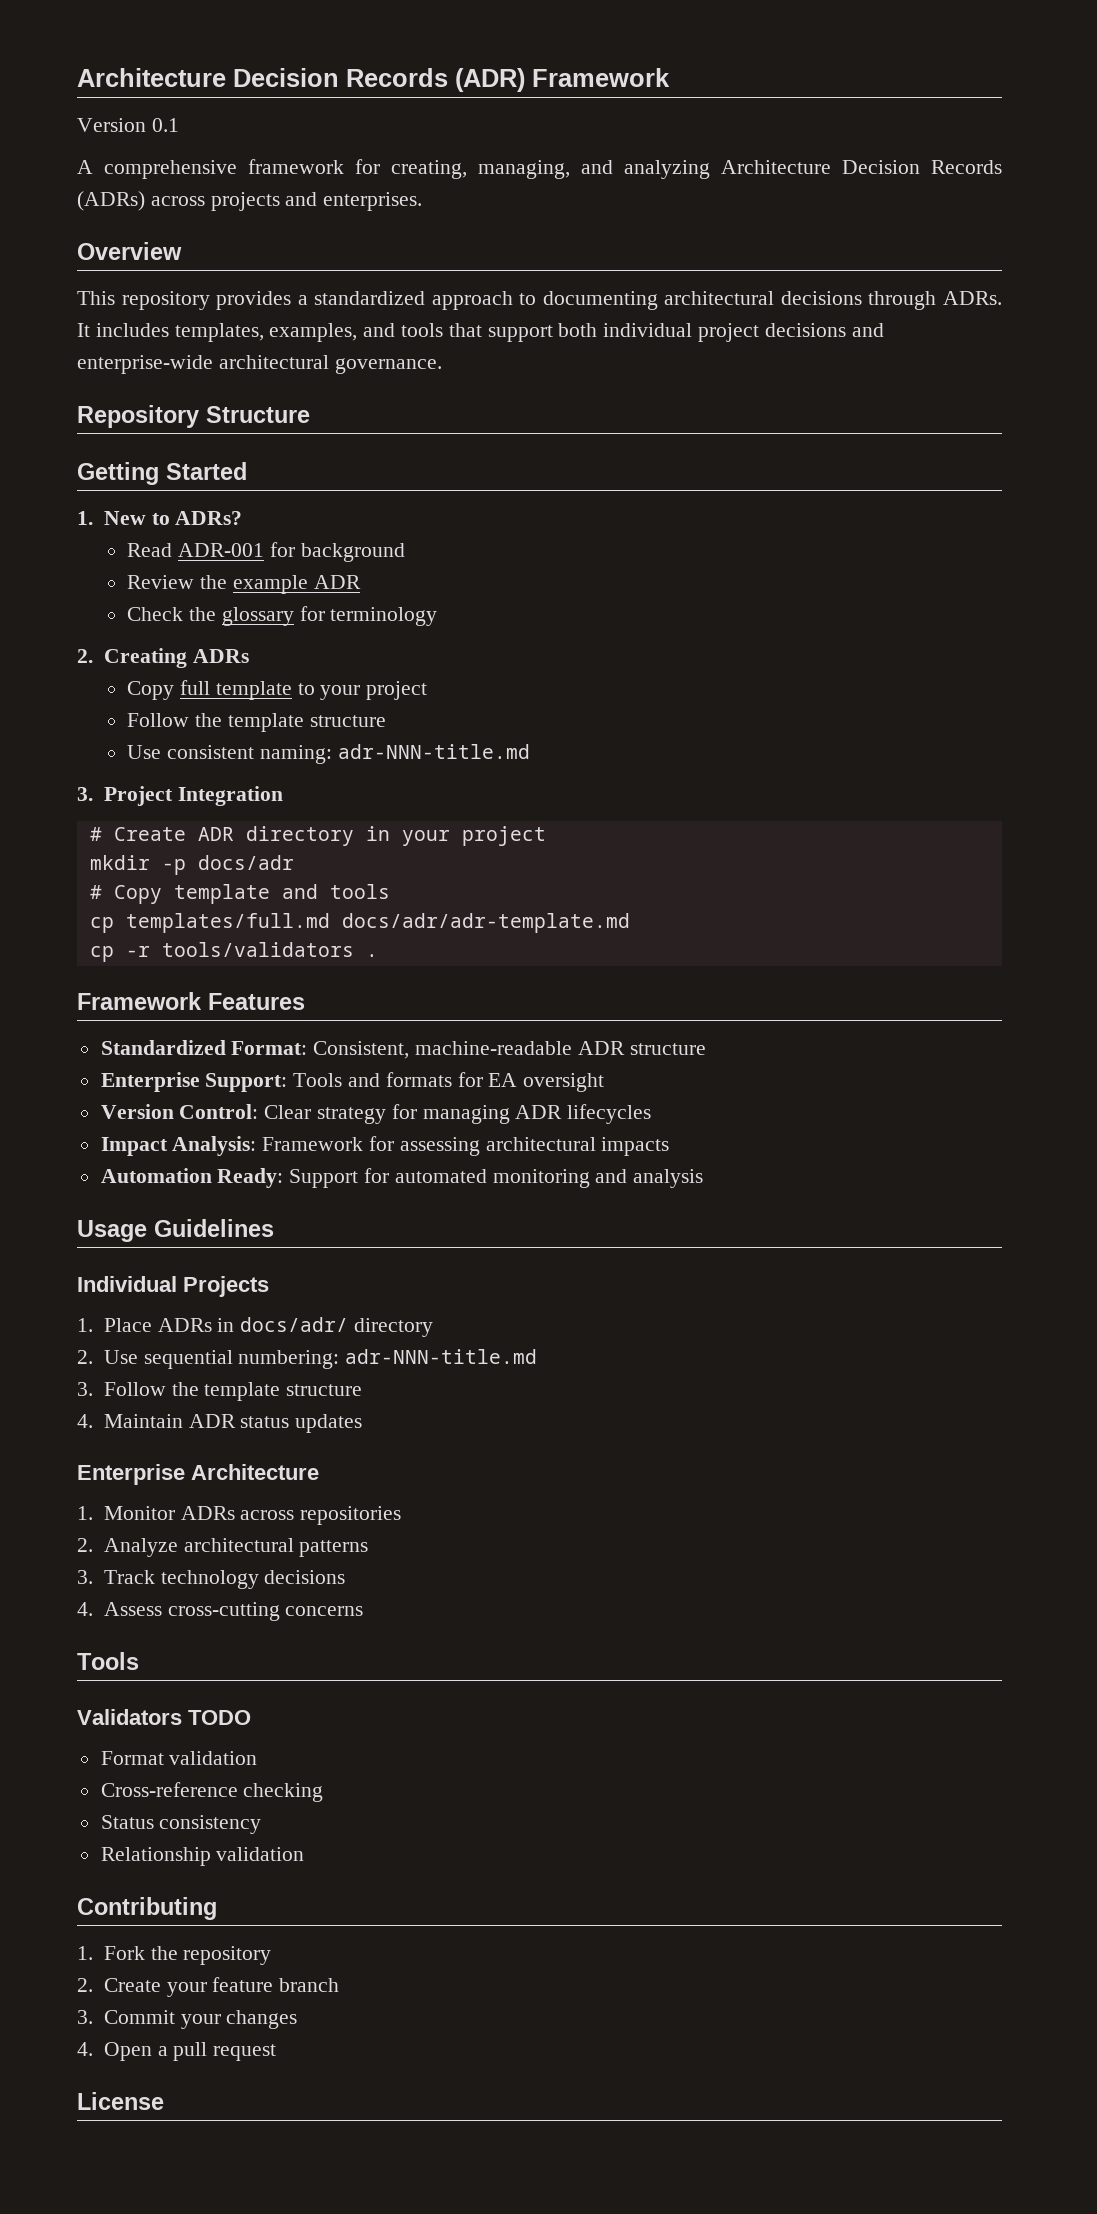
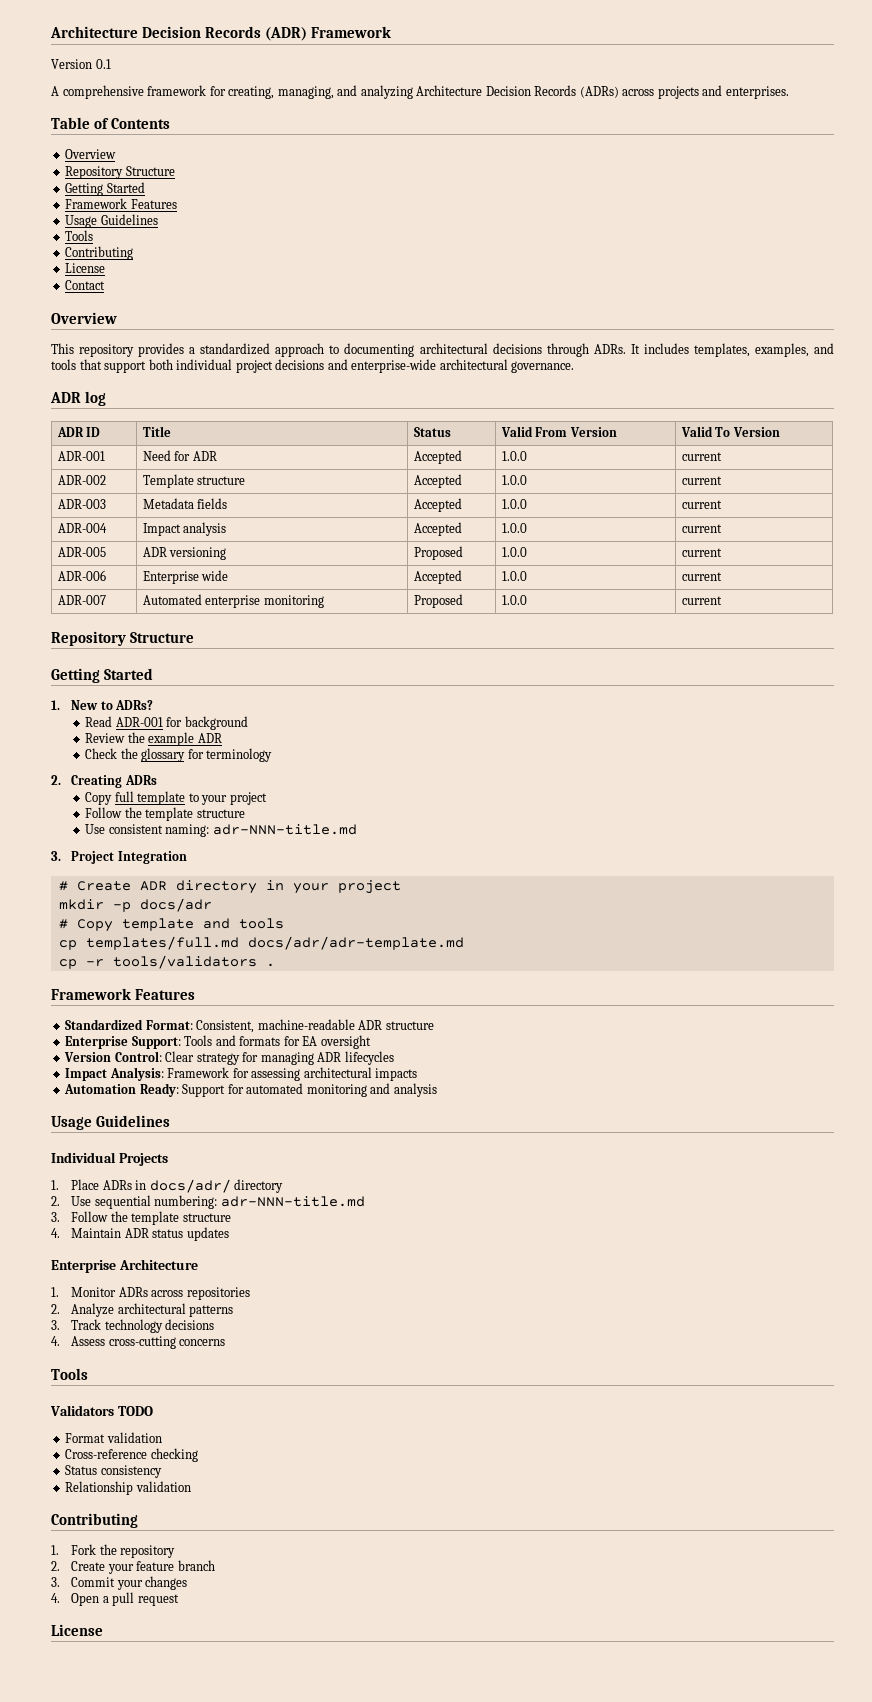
(423, 201) none -> [51,117,170,129] [65,149,117,159] [65,166,175,179] [65,182,145,196] [65,198,177,209] [65,214,158,228] [65,230,94,241] [65,246,134,260] [65,263,106,273] [65,280,106,290] // Table of Contents // Overview // Repository Structure // Getting Started // Framework Features // Usage Guidelines // Tools // Contributing // License // Contact
(442, 366) none -> [50,391,106,406] [56,427,101,437] [142,426,171,437] [413,427,451,437] [500,426,617,437] [680,426,780,437] [57,451,105,461] [142,450,217,461] [413,450,462,464] [501,451,527,461] [681,452,722,461] [57,475,106,485] [142,474,246,488] [413,474,462,488] [501,475,527,485] [681,476,722,485] [57,499,106,509] [142,498,228,509] [413,498,462,512] [501,499,527,509] [681,500,722,509] [57,523,107,533] [142,522,227,536] [413,522,462,536] [501,523,527,533] [681,524,722,533] [57,547,106,557] [142,547,227,560] [413,546,463,560] [501,547,527,557] [681,548,722,557] [57,570,106,581] [142,570,229,584] [413,570,462,584] [501,571,527,581] [681,572,722,581] [57,595,106,605] [142,594,324,608] [413,594,463,608] [501,595,527,605] [681,596,722,605] // ADR log // ADR ID | Title | Status | Valid From Version | Valid To Version // ADR-001 | Need for ADR | Accepted | 1.0.0 | current // ADR-002 | Template structure | Accepted | 1.0.0 | current // ADR-003 | Metadata fields | Accepted | 1.0.0 | current // ADR-004 | Impact analysis | Accepted | 1.0.0 | current // ADR-005 | ADR versioning | Proposed | 1.0.0 | current // ADR-006 | Enterprise wide | Accepted | 1.0.0 | current // ADR-007 | Automated enterprise monitoring | Proposed | 1.0.0 | current

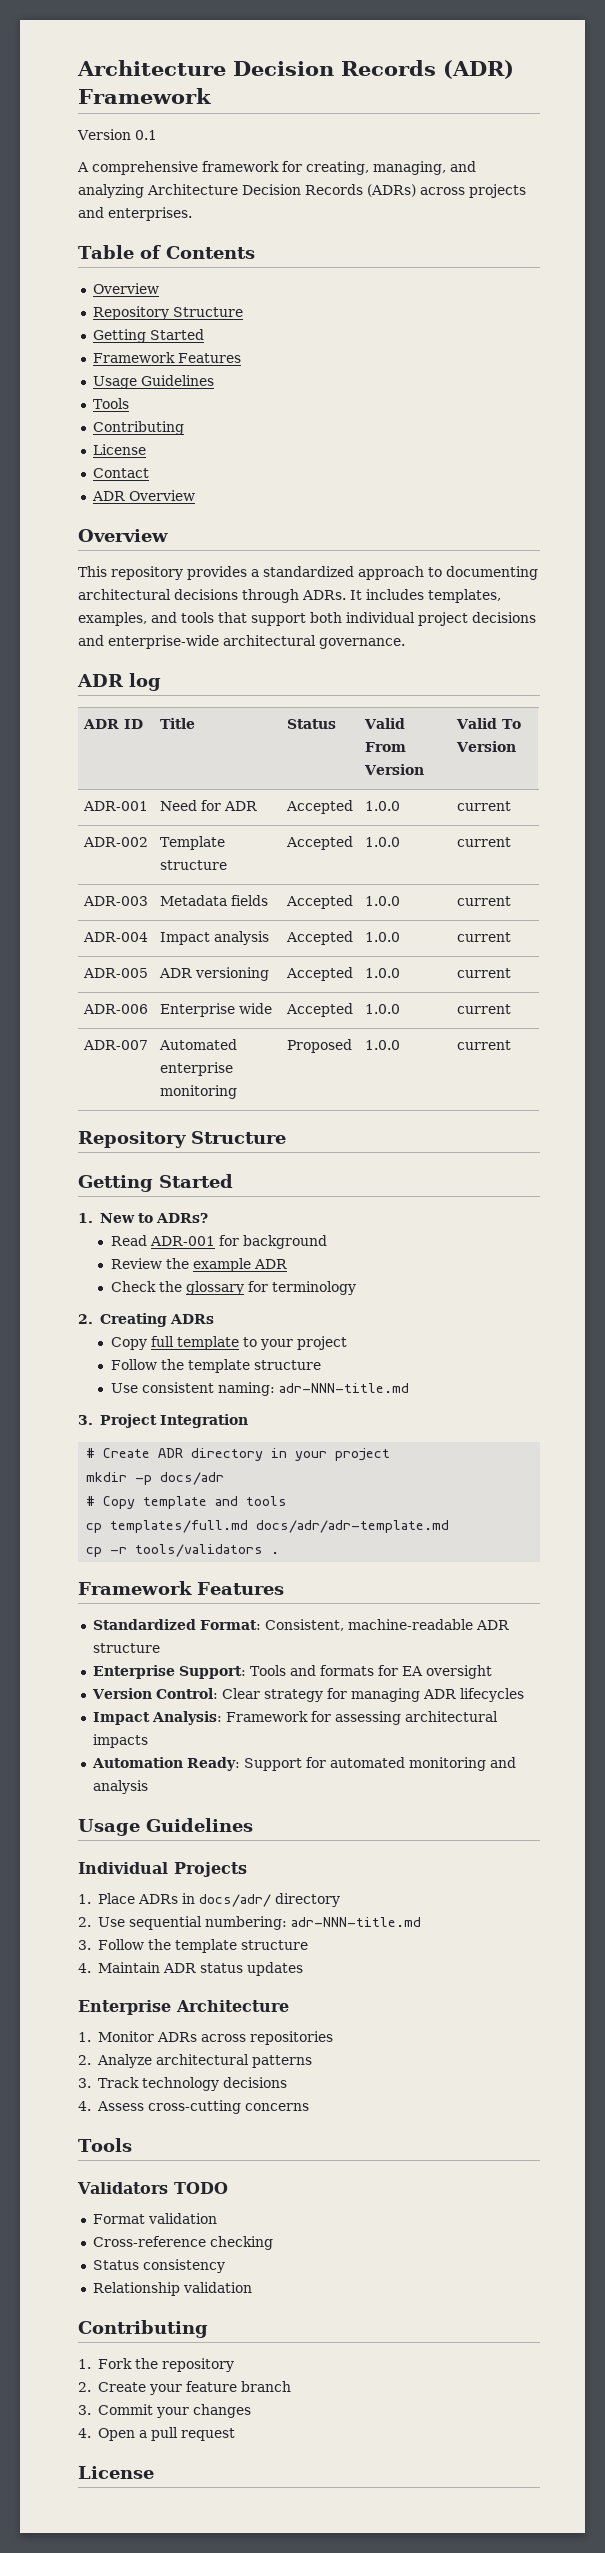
(106, 285) none -> [91,490,195,501] // ADR Overview
[413,546,463,560] Proposed -> [285,967,353,981] Accepted

